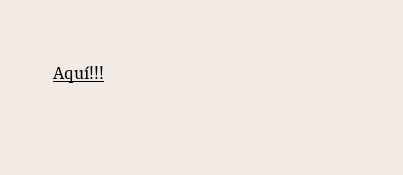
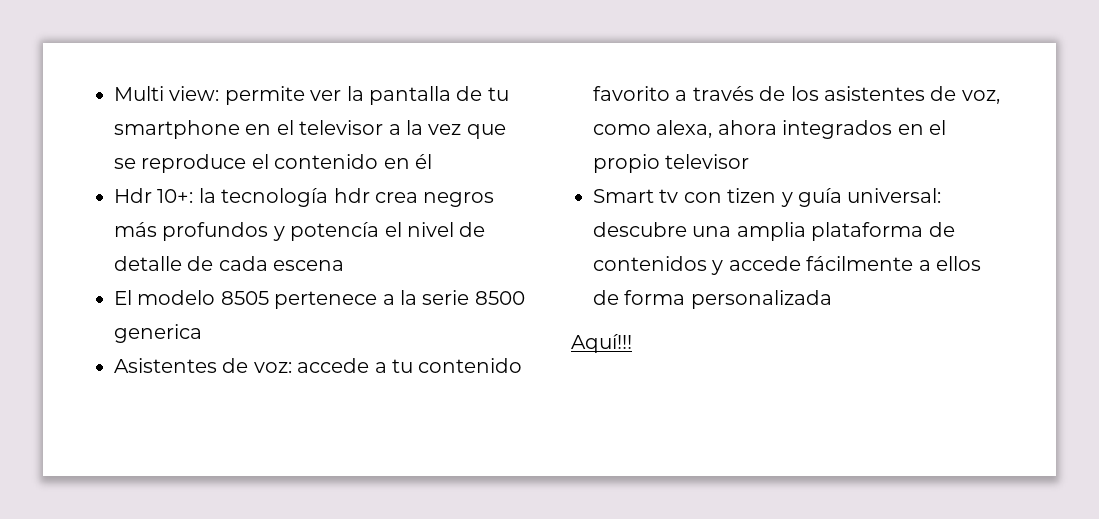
(53, 74) none -> [114,86,509,105] [114,120,506,139] [114,154,432,173] [114,188,495,207] [114,222,486,241] [114,256,345,271] [114,290,525,309] [114,324,202,343] [114,358,523,373] [593,86,1000,104] [593,120,946,139] [593,154,750,173] [593,188,942,207] [593,222,955,241] [593,256,981,275] [593,290,832,309] Multi view: permite ver la pantalla de tu smartphone en el televisor a la vez que se reproduce el contenido en él // Hdr 10+: la tecnología hdr crea negros más profundos y potencía el nivel de detalle de cada escena // El modelo 8505 pertenece a la serie 8500 generica // Asistentes de voz: accede a tu contenido favorito a través de los asistentes de voz, como alexa, ahora integrados en el propio televisor // Smart tv con tizen y guía universal: descubre una amplia plataforma de contenidos y accede fácilmente a ellos de forma personalizada //

